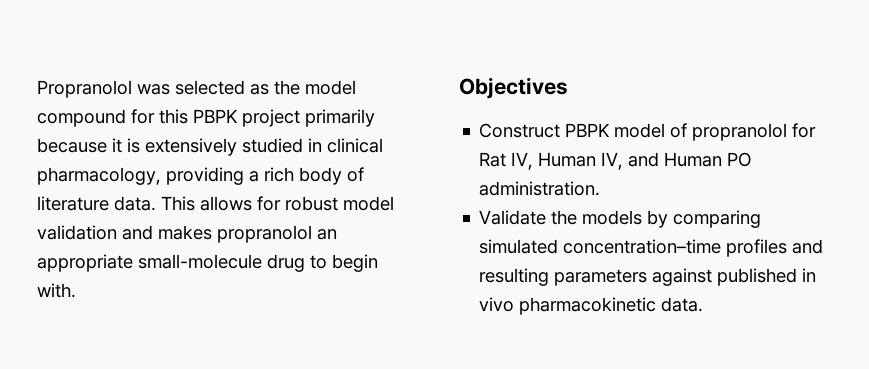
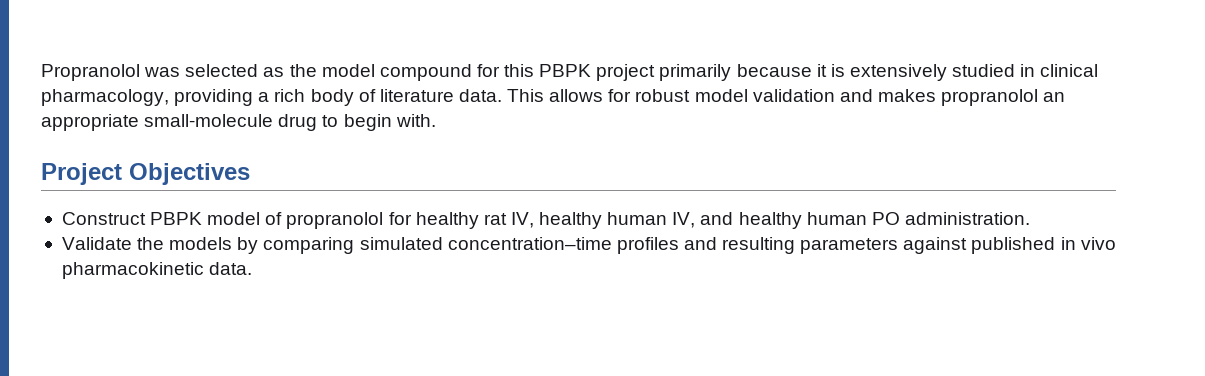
(76, 290) none -> [41,163,122,185] Project
[479,152,723,170] Rat IV, Human IV, and Human -> [415,212,867,229] healthy rat IV, healthy human IV, and healthy human

